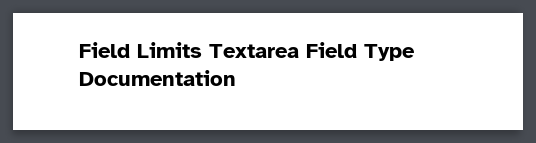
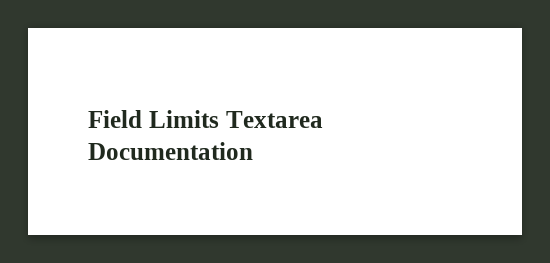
[306,42,415,61] Field Type -> (323, 119) none

